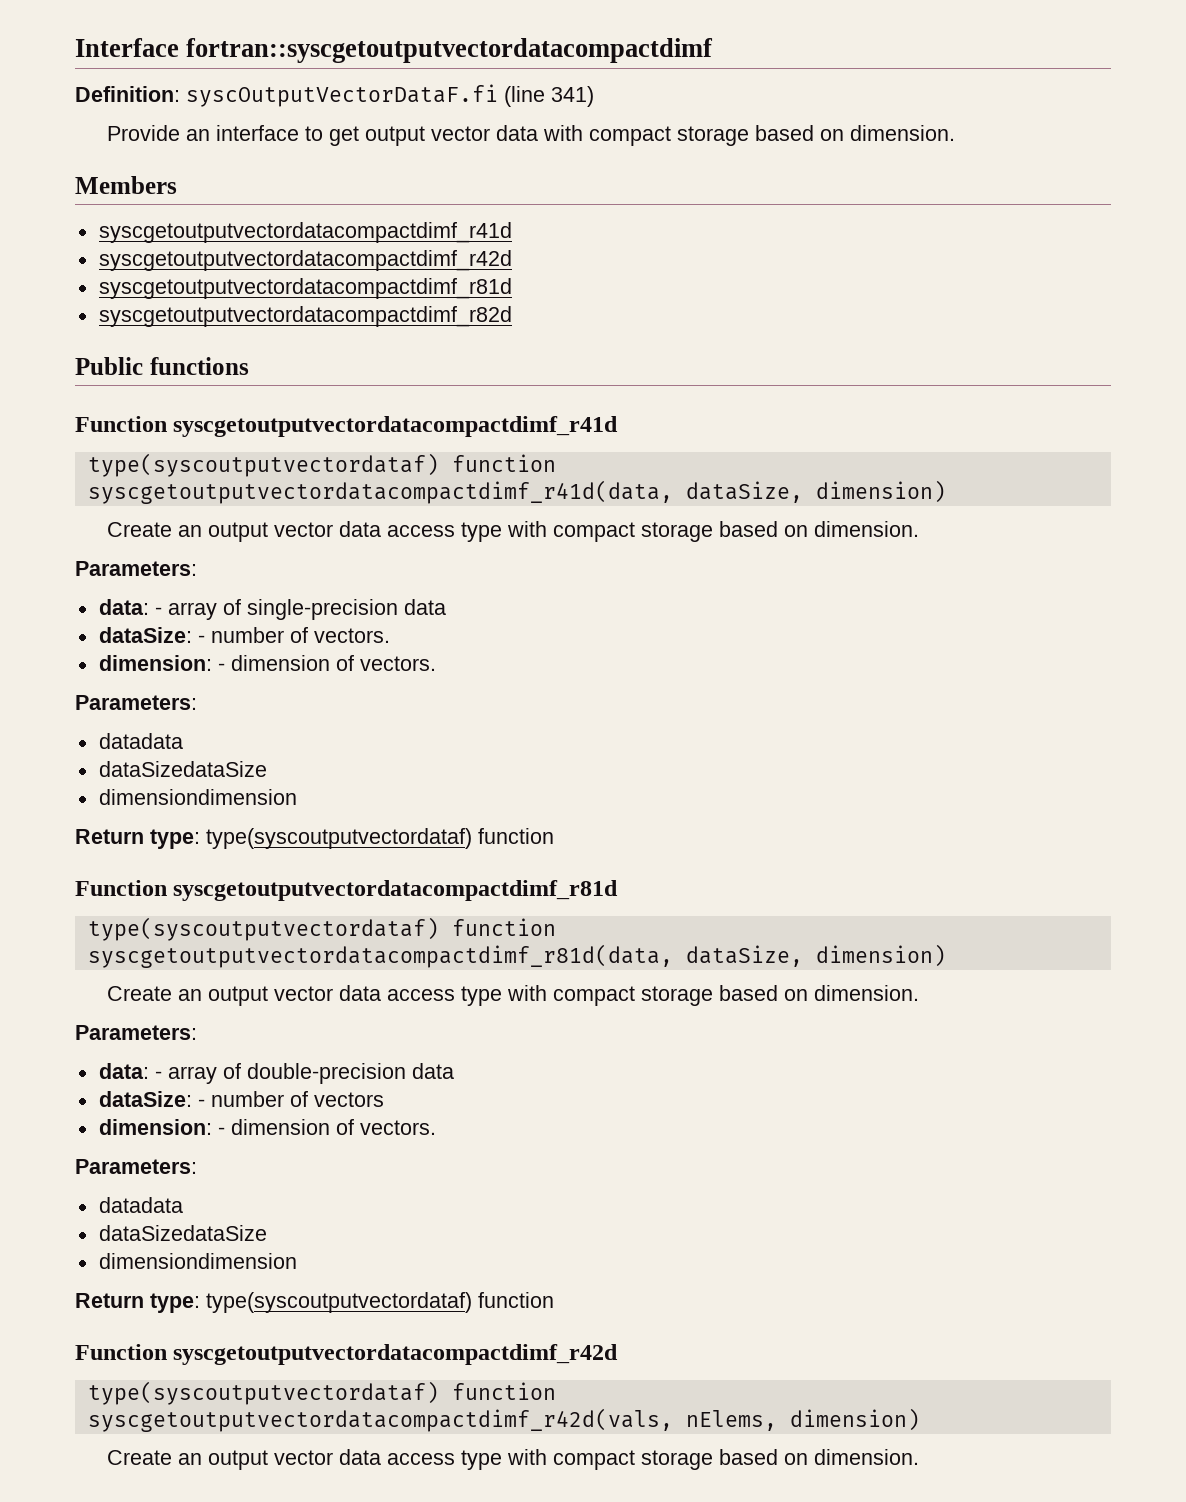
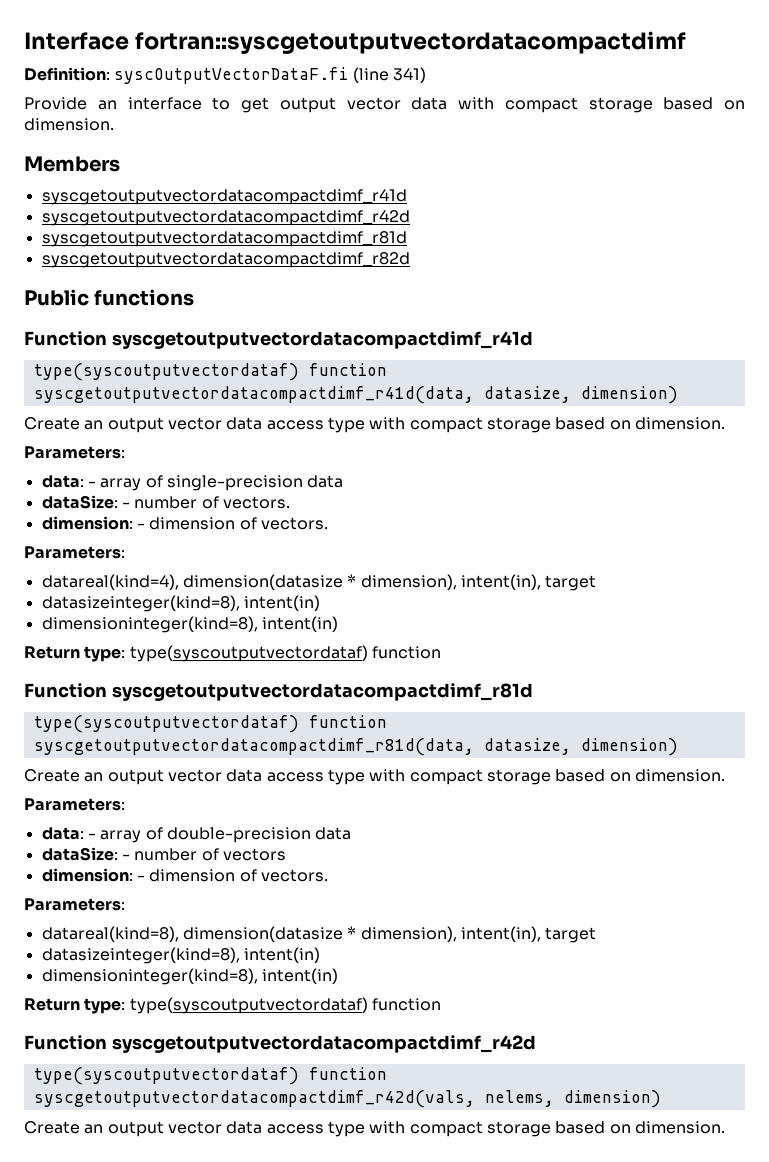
[685,481,803,503] dataSize, -> [483,386,571,403] datasize,
[98,733,183,749] [98,761,267,777] [98,789,297,805] datadata // dataSizedataSize // dimensiondimension -> [41,574,597,591] [41,595,320,612] [41,616,338,633] datareal(kind=4), dimension(datasize * dimension), intent(in), target // datasizeinteger(kind=8), intent(in) // dimensioninteger(kind=8), intent(in)
[685,945,803,967] dataSize, -> [483,738,571,755] datasize,
[98,1197,183,1213] [98,1225,267,1241] [98,1253,297,1269] datadata // dataSizedataSize // dimensiondimension -> [41,926,597,943] [41,947,320,964] [41,968,338,985] datareal(kind=8), dimension(datasize * dimension), intent(in), target // datasizeinteger(kind=8), intent(in) // dimensioninteger(kind=8), intent(in)
[685,1410,777,1431] nElems, -> [484,1090,554,1107] nelems,

